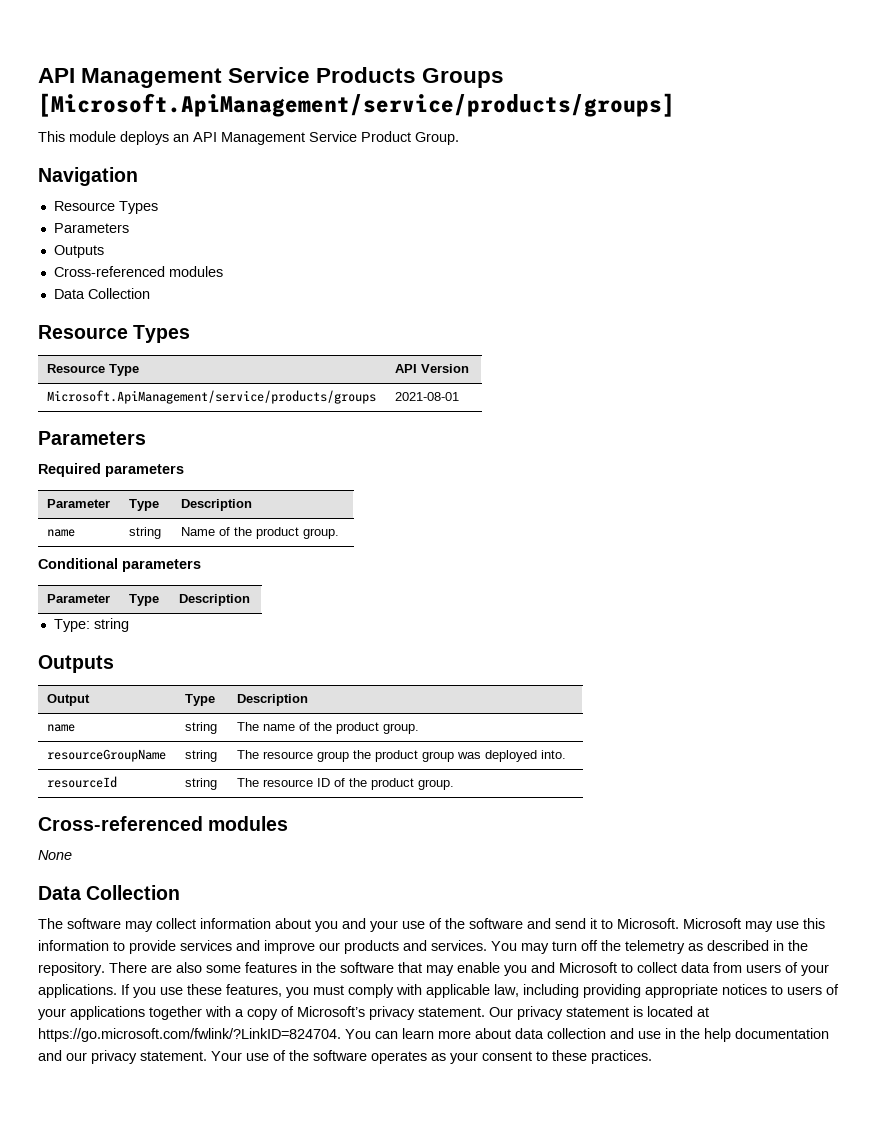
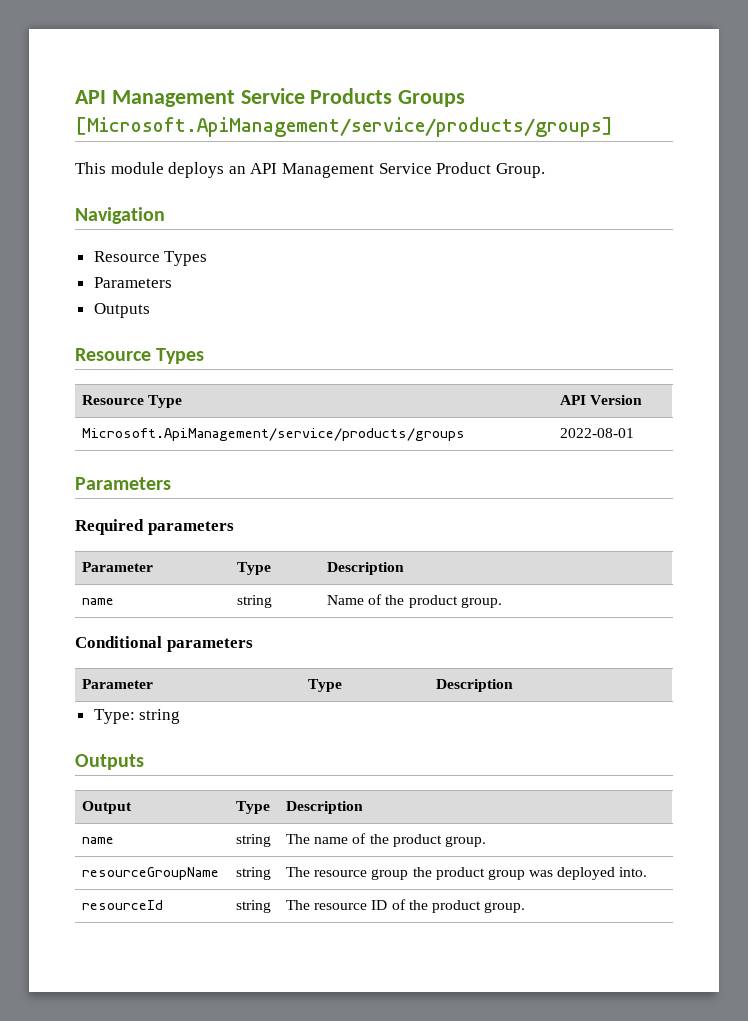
[53,266,223,277] [53,288,150,299] // Cross-referenced modules // Data Collection -> (150, 310) none
[395,392,460,401] 2021-08-01 -> [559,428,634,438] 2022-08-01
[38,816,289,831] [38,850,72,860] [38,885,181,900] [38,918,825,932] [38,940,808,954] [38,962,829,976] [38,984,839,998] [38,1006,709,1020] [38,1028,829,1042] [38,1050,652,1064] // Cross-referenced modules // None // Data Collection // The software may collect information about you and your use of the software and send it to Microsoft. Microsoft may use this information to provide services and improve our products and services. You may turn off the telemetry as described in the repository. There are also some features in the software that may enable you and Microsoft to collect data from users of your applications. If you use these features, you must comply with applicable law, including providing appropriate notices to users of your applications together with a copy of Microsoft’s privacy statement. Our privacy statement is located at https://go.microsoft.com/fwlink/?LinkID=824704. You can learn more about data collection and use in the help documentation and our privacy statement. Your use of the software operates as your consent to these practices. -> (526, 907) none

